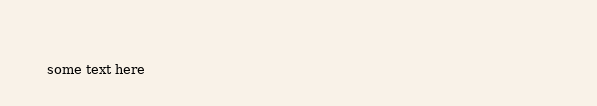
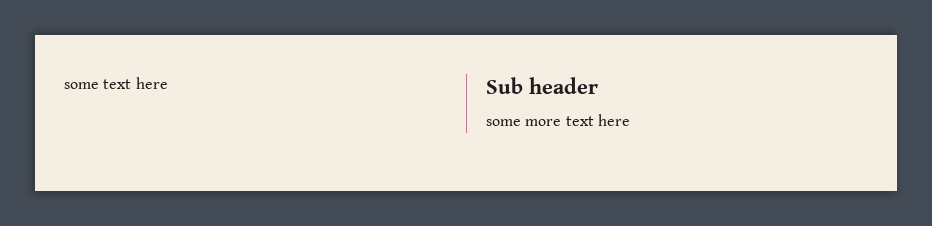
(145, 69) none -> [486,77,598,94] [486,114,630,126] // Sub header // some more text here

